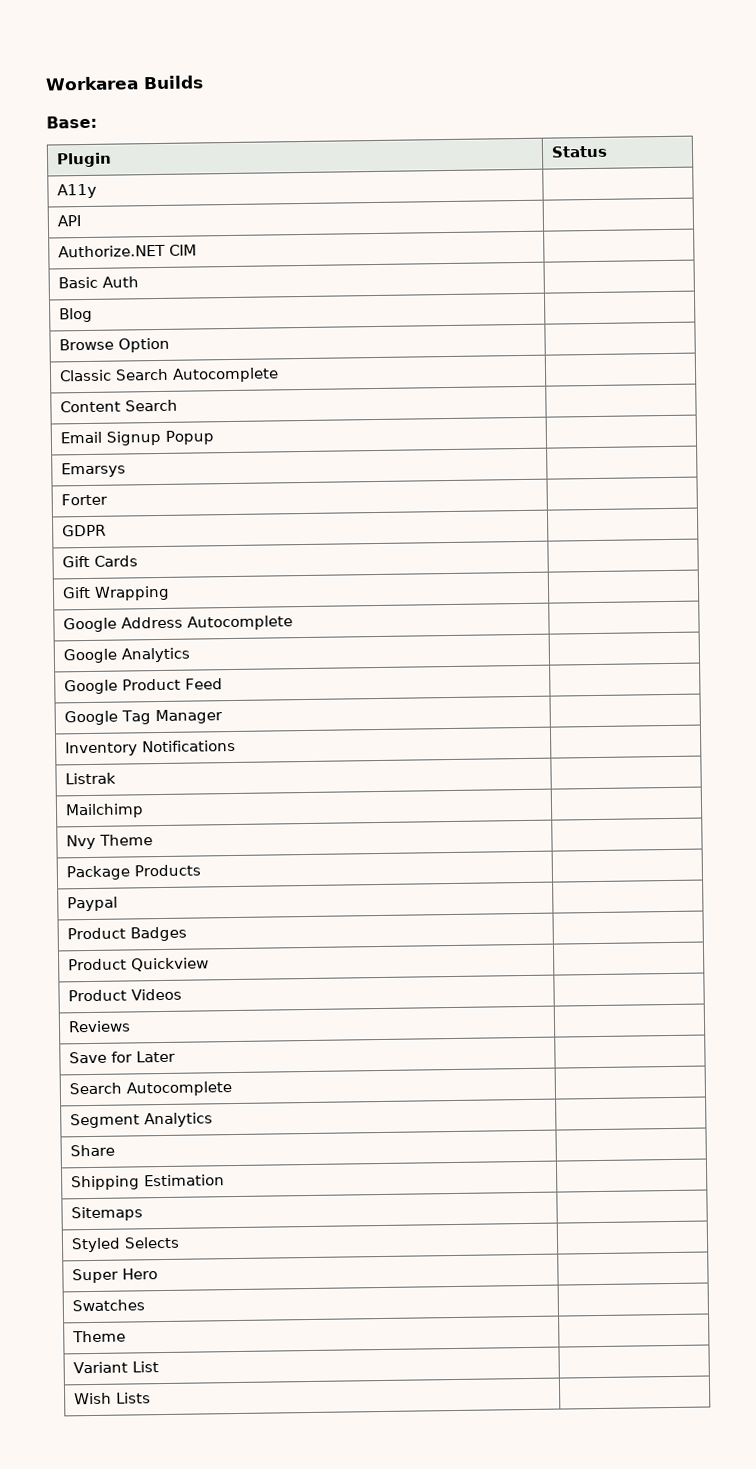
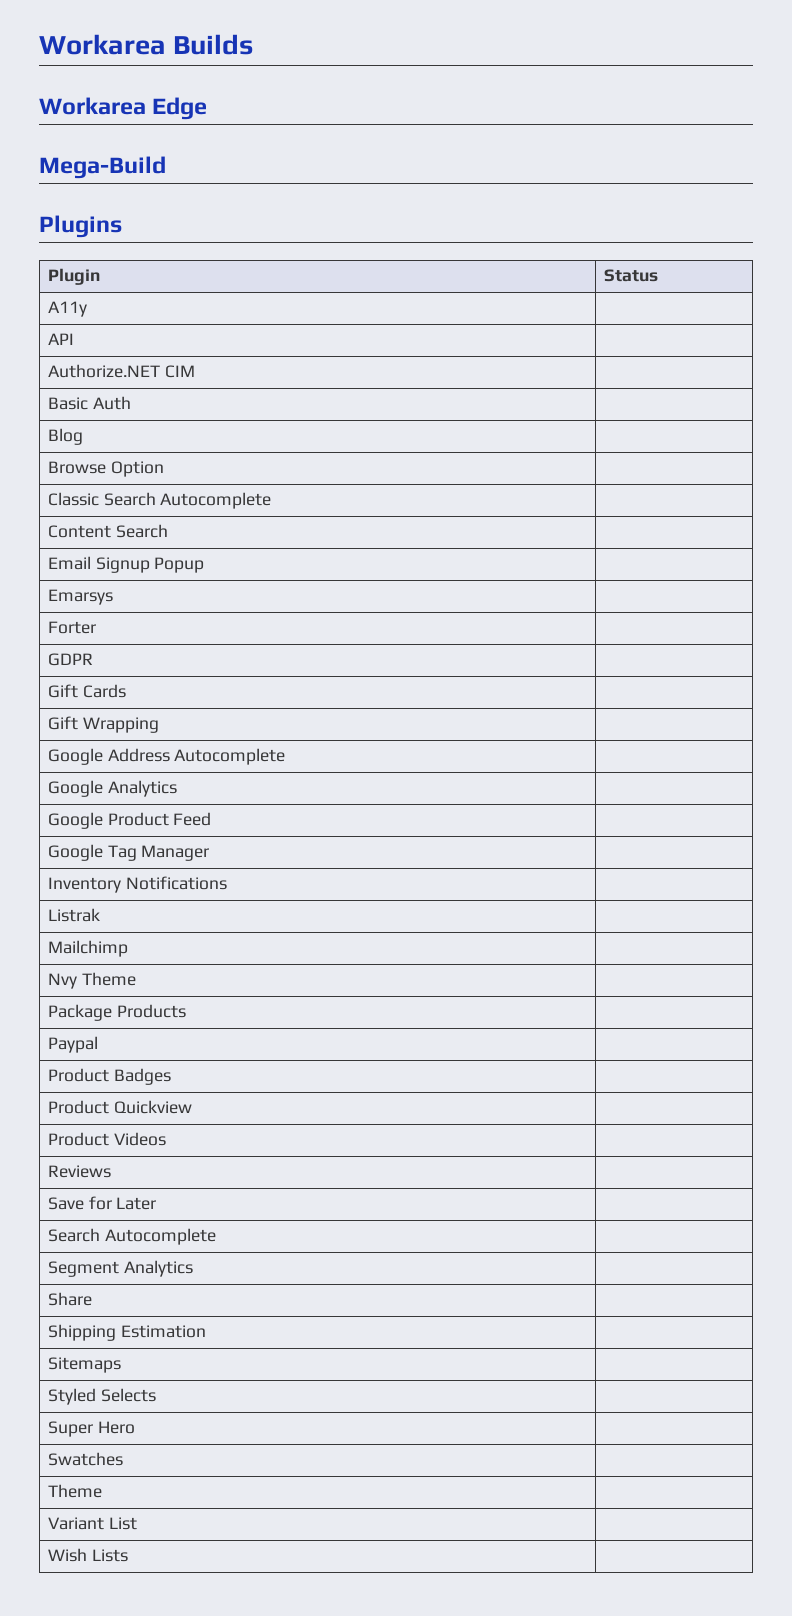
[46,115,97,129] Base: -> [39,97,208,120] [39,156,166,179] [39,215,122,238] Workarea Edge // Mega-Build // Plugins

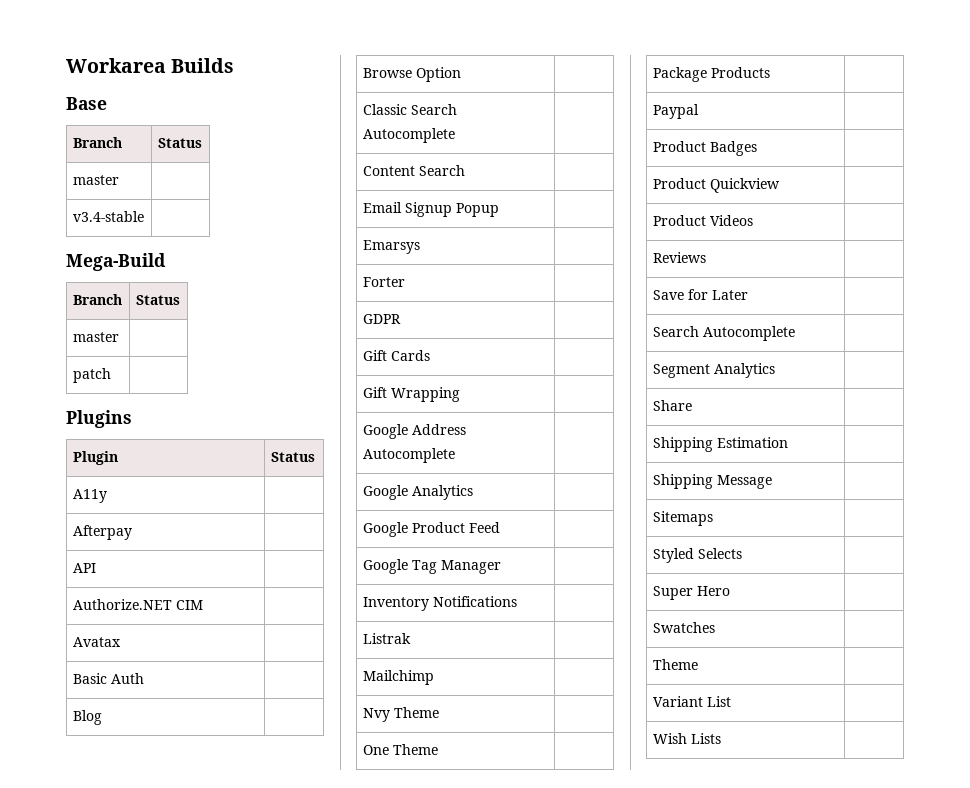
[39,97,208,120] [39,156,166,179] Workarea Edge // Mega-Build -> [66,97,107,110] [72,137,122,148] [157,138,202,148] [72,175,119,185] [72,211,144,222] [66,253,166,271] [72,294,122,305] [135,295,180,305] [72,332,119,342] [72,368,111,383] Base // Branch | Status // master | // v3.4-stable | // Mega-Build // Branch | Status // master | // patch |
(88, 309) none -> [72,525,132,540] // Afterpay |
(195, 371) none -> [72,637,121,647] // Avatax |
(136, 979) none -> [362,744,438,755] // One Theme |
(206, 1331) none -> [652,474,772,489] // Shipping Message |

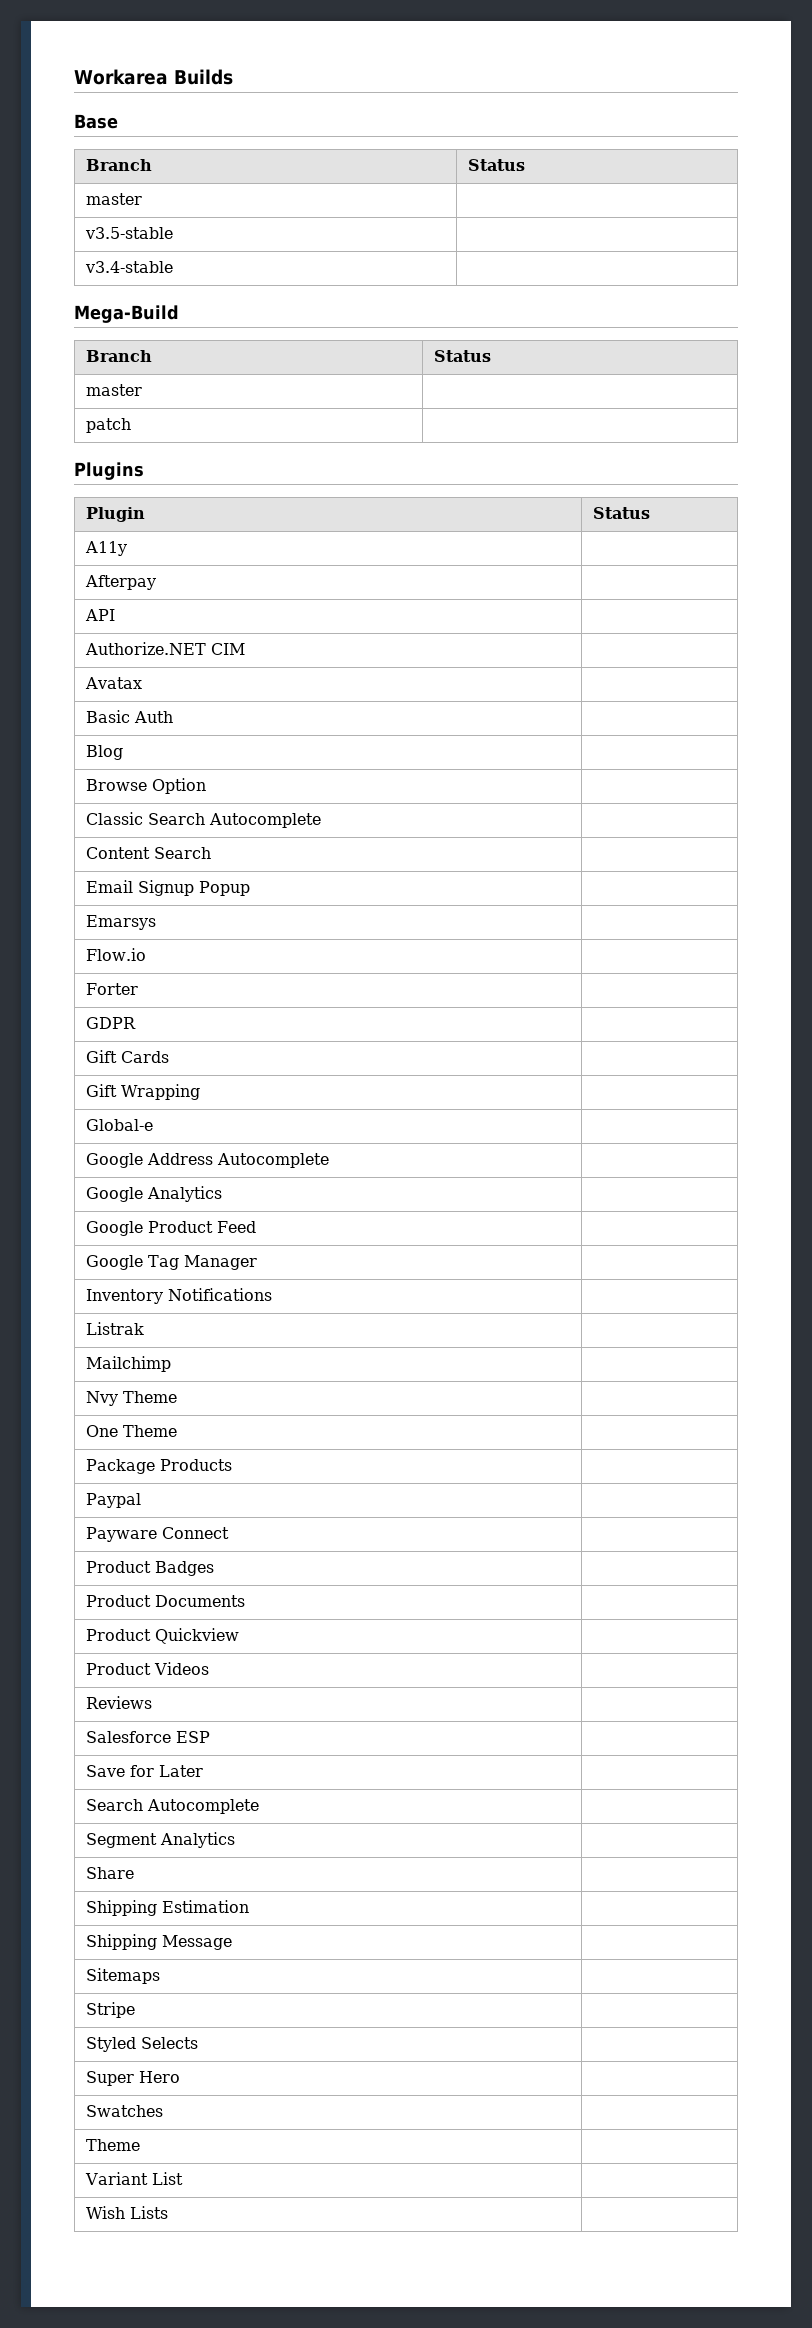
(119, 180) none -> [85,227,174,239] // v3.5-stable |
(420, 247) none -> [86,948,147,961] // Flow.io |
(460, 394) none -> [86,1119,154,1131] // Global-e |
(699, 111) none -> [86,1527,230,1542] // Payware Connect |
(757, 148) none -> [86,1595,246,1607] // Product Documents |
(706, 257) none -> [86,1731,211,1743] // Salesforce ESP |
(713, 518) none -> [86,2002,136,2018] // Stripe |

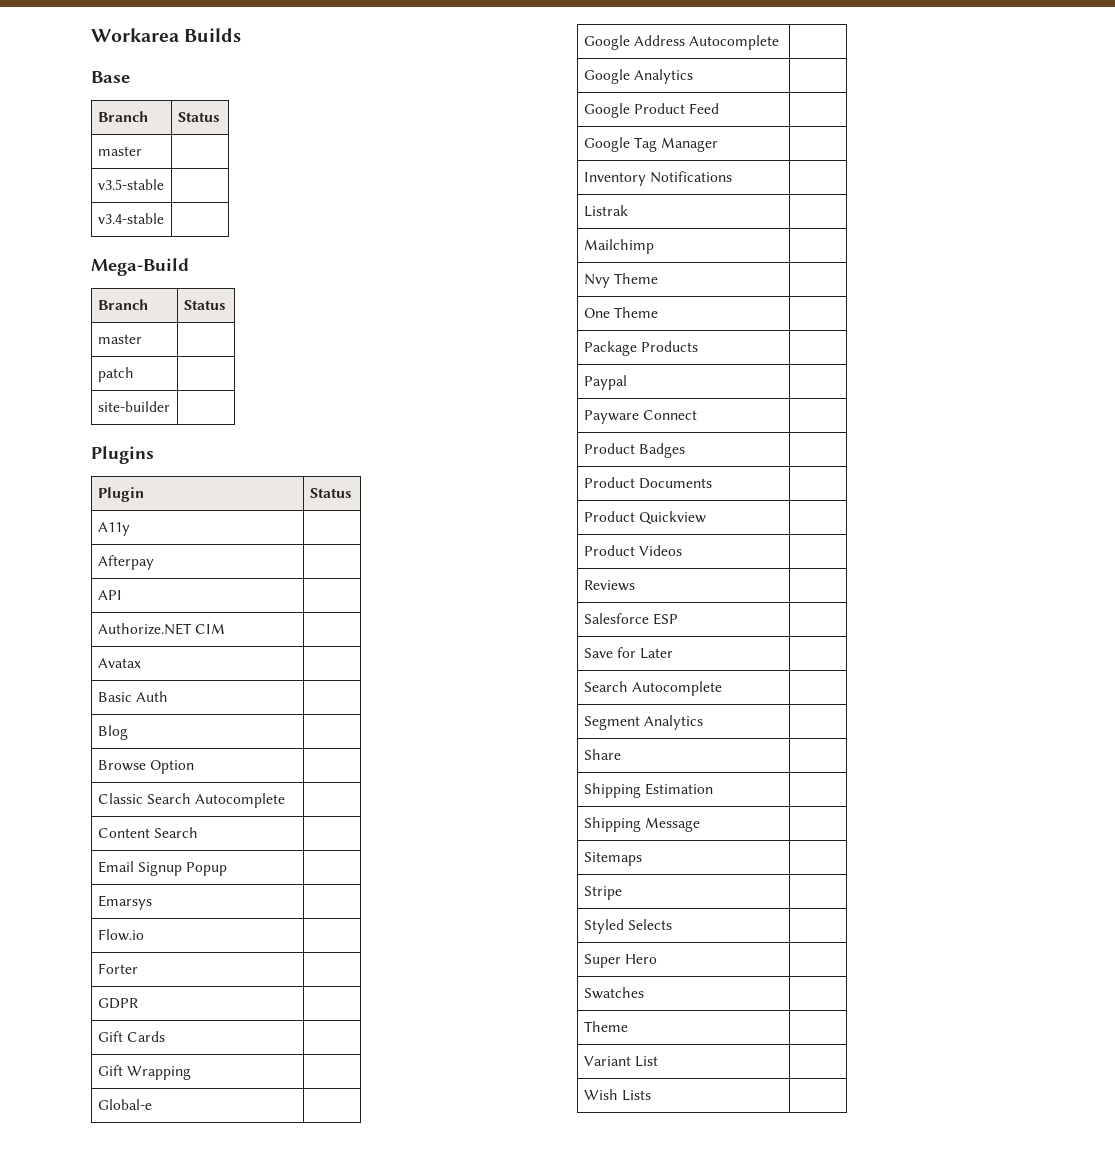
(132, 425) none -> [97,401,170,412] // site-builder |

